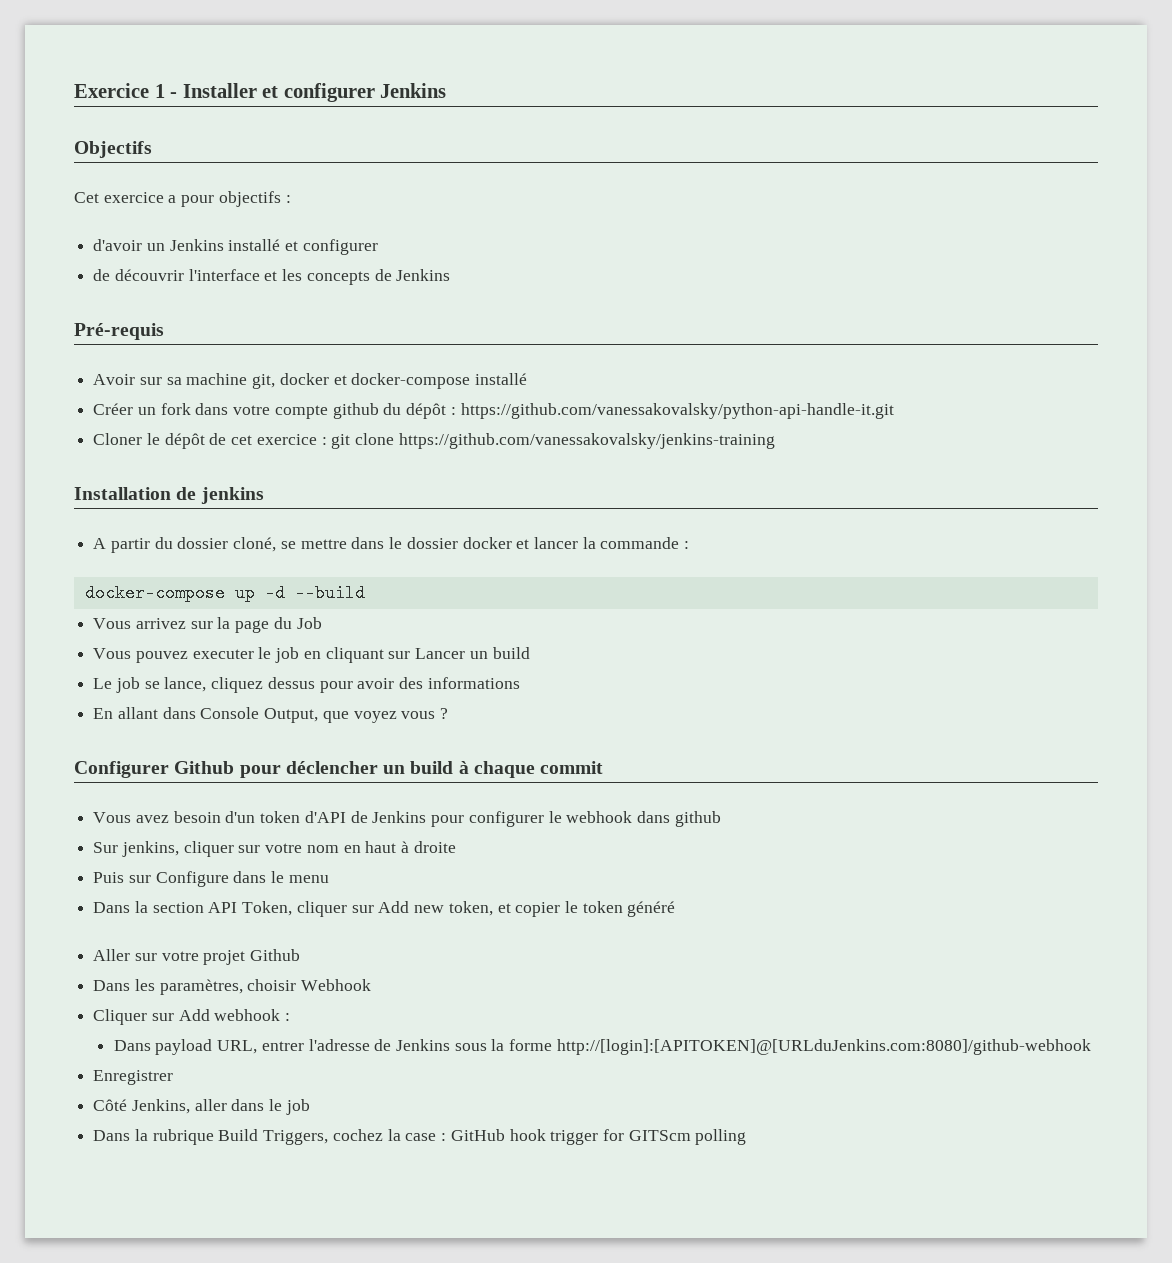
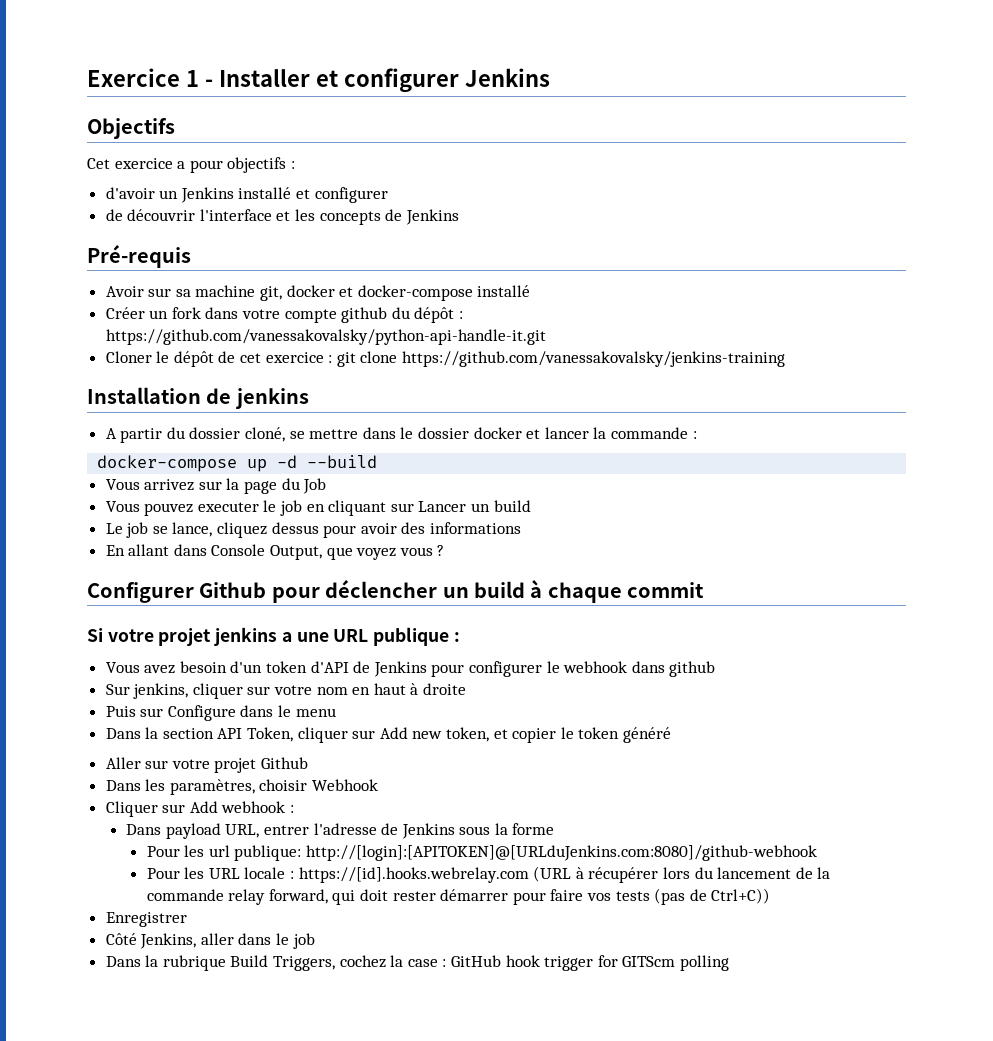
(604, 767) none -> [87,627,460,646] // Si votre projet jenkins a une URL publique :
[556,1039,1091,1055] http://[login]:[APITOKEN]@[URLduJenkins.com:8080]/github-webhook -> [146,845,817,861] [146,866,831,883] [146,888,771,905] // Pour les url publique: http://[login]:[APITOKEN]@[URLduJenkins.com:8080]/github-webhook // Pour les URL locale : https://[id].hooks.webrelay.com (URL à récupérer lors du lancement de la commande relay forward, qui doit rester démarrer pour faire vos tests (pas de Ctrl+C))

